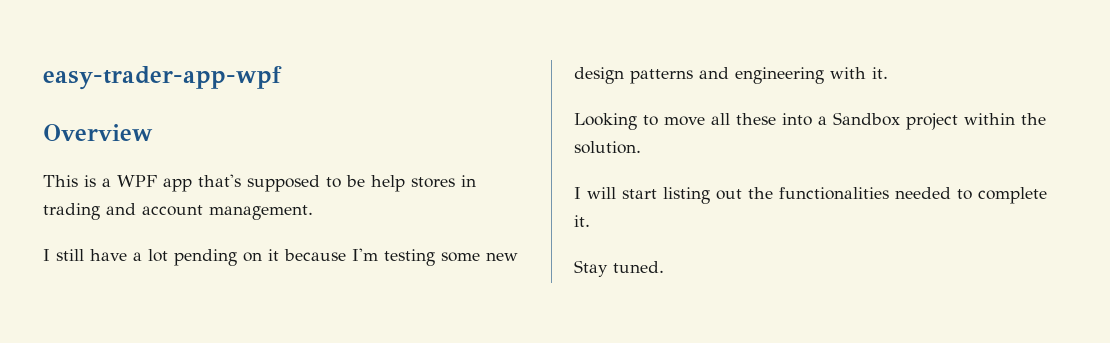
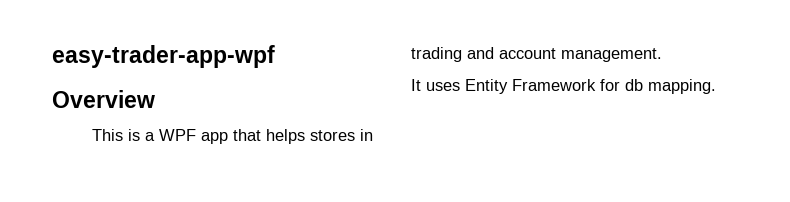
[198,174,405,192] that's supposed to be help -> [233,129,306,144] that helps
[43,248,518,266] [574,67,888,84] [574,112,1046,130] [574,141,641,154] [574,187,1047,204] [574,215,590,227] [574,260,664,277] I still have a lot pending on it because I'm testing some new design patterns and engineering with it. // Looking to move all these into a Sandbox project within the solution. // I will start listing out the functionalities needed to complete it. // Stay tuned. -> [411,79,716,94] It uses Entity Framework for db mapping.

